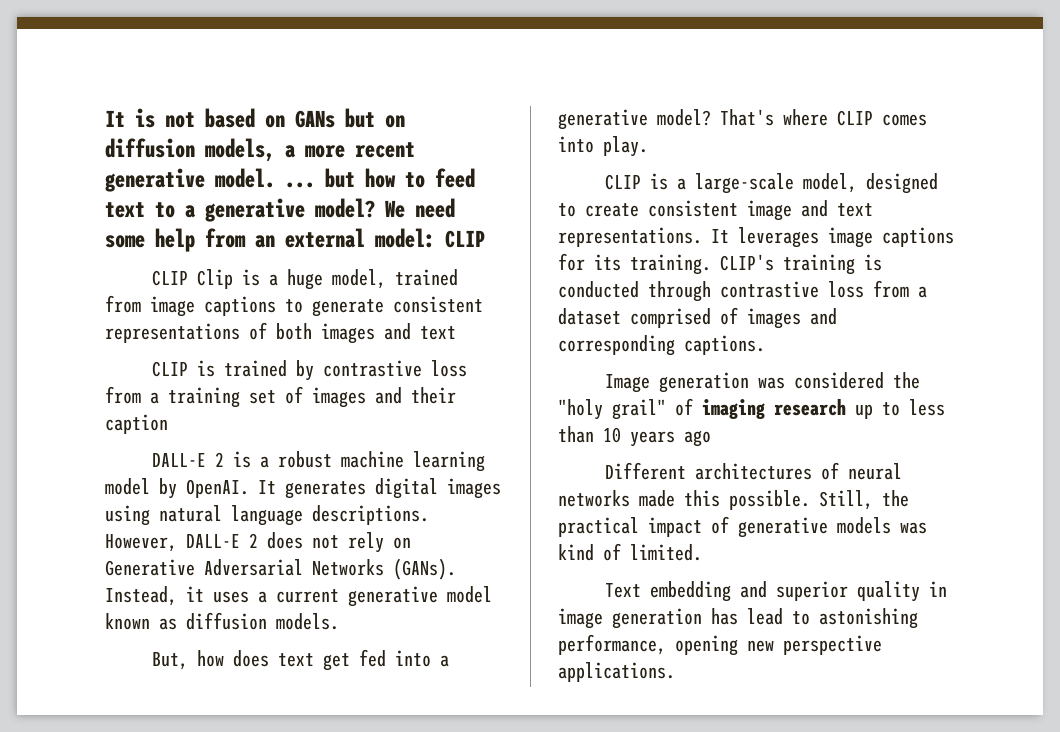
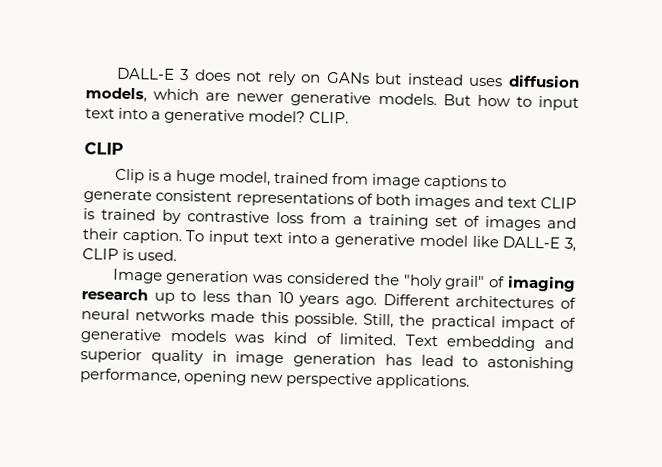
[105,108,405,128] [105,138,415,162] [105,168,475,192] [105,198,455,222] [105,228,435,252] It is not based on GANs but on diffusion models, a more recent generative model. ... but how to feed text to a generative model? We need some help from an external model: -> [116,67,580,88] [85,87,579,111] [85,107,350,125] DALL-E 3 does not rely on GANs but instead uses diffusion models, which are newer generative models. But how to input text into a generative model? CLIP. //
[152,270,189,286] CLIP -> (124, 148) none
(456, 333) // -> (537, 203) none
[105,414,168,434] [152,451,486,472] [105,478,501,499] [105,505,429,526] [105,532,411,553] [105,558,456,580] [105,586,492,607] [105,612,339,630] [152,649,450,671] [558,109,927,130] [558,136,648,157] [605,173,939,194] [558,200,873,221] [558,227,954,248] [558,253,882,275] [558,280,927,302] [558,307,837,329] [558,335,765,356] caption // DALL-E 2 is a robust machine learning model by OpenAI. It generates digital images using natural language descriptions. However, DALL-E 2 does not rely on Generative Adversarial Networks (GANs). Instead, it uses a current generative model known as diffusion models. // But, how does text get fed into a generative model? That's where CLIP comes into play. // CLIP is a large-scale model, designed to create consistent image and text representations. It leverages image captions for its training. CLIP's training is conducted through contrastive loss from a dataset comprised of images and corresponding captions. -> [121,228,576,252] [82,248,178,261] caption. To input text into a generative model like DALL-E 3, CLIP is used.
[684,430,711,447] ago // -> [344,296,377,308] ago.
(702, 552) // -> (398, 339) none

